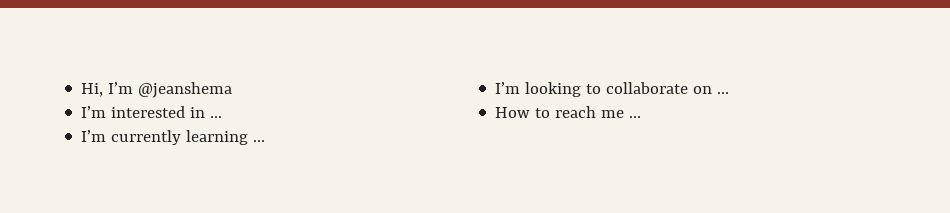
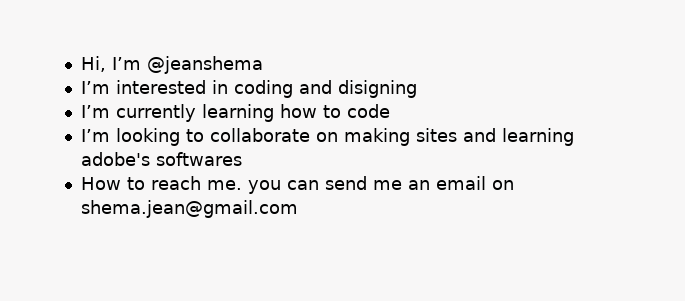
[210,116,223,118] ... -> [233,80,417,98] coding and disigning
[253,140,266,142] ... -> [279,104,390,118] how to code
[717,92,730,94] [495,106,642,118] ... // How to reach me ... -> [343,128,574,146] [80,152,242,166] [80,176,514,194] [80,200,298,218] making sites and learning adobe's softwares // How to reach me. you can send me an email on shema.jean@gmail.com

